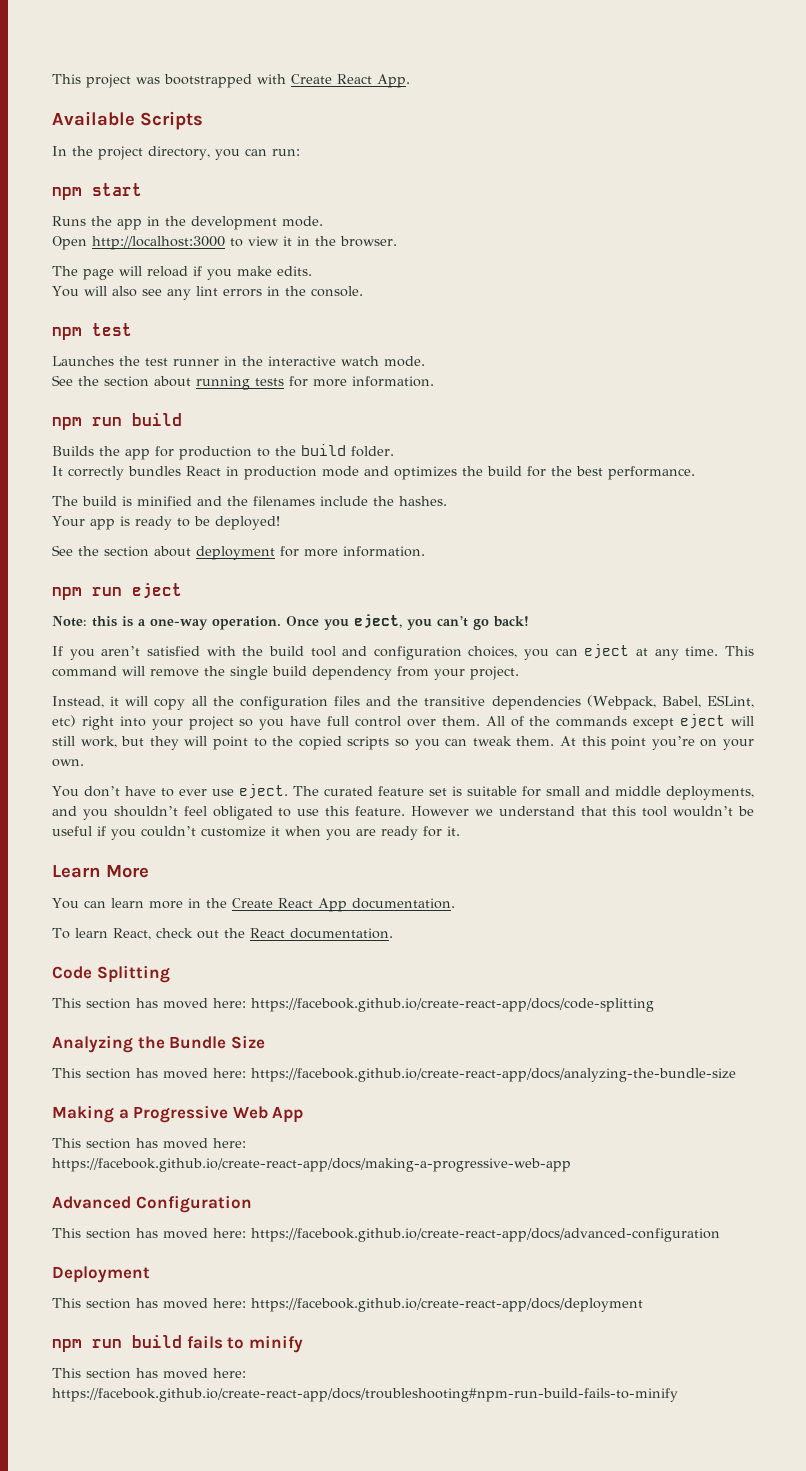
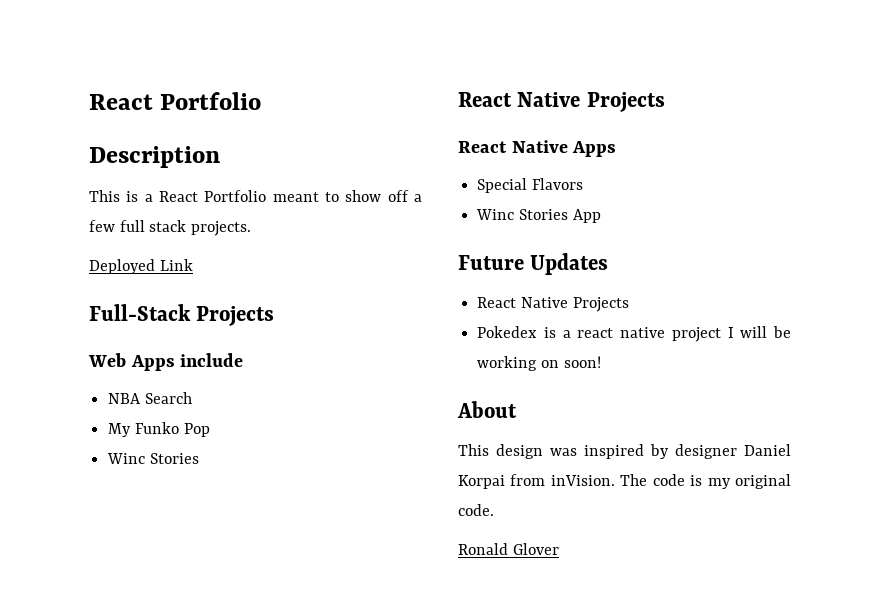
[52,74,410,88] [52,111,203,130] [52,146,300,160] [52,183,142,200] [52,216,323,230] [52,236,397,250] [52,266,312,280] [52,286,363,300] [52,323,132,340] [52,356,425,367] [52,375,434,390] [52,413,182,430] [52,444,394,460] [52,466,695,480] [52,496,447,506] [52,516,280,530] [52,545,425,560] [52,583,182,600] [52,614,529,630] [52,644,754,660] [52,666,519,680] [52,695,754,710] [52,714,755,730] [52,736,755,750] [52,759,84,767] [52,784,755,800] [52,806,754,820] [52,826,460,840] [52,865,149,878] [52,898,455,912] [52,928,393,940] [52,965,170,983] [52,998,654,1012] [52,1035,265,1053] [52,1068,736,1082] [52,1105,304,1123] [52,1138,246,1149] [52,1158,571,1172] [52,1195,252,1213] [52,1228,720,1242] [52,1266,150,1283] [52,1298,643,1312] [52,1335,303,1353] [52,1368,246,1379] [52,1388,678,1402] This project was bootstrapped with Create React App. // Available Scripts // In the project directory, you can run: // npm start // Runs the app in the development mode. // Open http://localhost:3000 to view it in the browser. // The page will reload if you make edits. // You will also see any lint errors in the console. // npm test // Launches the test runner in the interactive watch mode. // See the section about running tests for more information. // npm run build // Builds the app for production to the build folder. // It correctly bundles React in production mode and optimizes the build for the best performance. // The build is minified and the filenames include the hashes. // Your app is ready to be deployed! // See the section about deployment for more information. // npm run eject // Note: this is a one-way operation. Once you eject, you can’t go back! // If you aren’t satisfied with the build tool and configuration choices, you can eject at any time. This command will remove the single build dependency from your project. // Instead, it will copy all the configuration files and the transitive dependencies (Webpack, Babel, ESLint, etc) right into your project so you have full control over them. All of the commands except eject will still work, but they will point to the copied scripts so you can tweak them. At this point you’re on your own. // You don’t have to ever use eject. The curated feature set is suitable for small and middle deployments, and you shouldn’t feel obligated to use this feature. However we understand that this tool wouldn’t be useful if you couldn’t customize it when you are ready for it. // Learn More // You can learn more in the Create React App documentation. // To learn React, check out the React documentation. // Code Splitting // This section has moved here: https://facebook.github.io/create-react-app/docs/code-splitting // Analyzing the Bundle Size // This section has moved here: https://facebook.github.io/create-react-app/docs/analyzing-the-bundle-size // Making a Progressive Web App // This section has moved here: https://facebook.github.io/create-react-app/docs/making-a-progressive-web-app // Advanced Configuration // This section has moved here: https://facebook.github.io/create-react-app/docs/advanced-configuration // Deployment // This section has moved here: https://facebook.github.io/create-react-app/docs/deployment // npm run build fails to minify // This section has moved here: https://facebook.github.io/create-react-app/docs/troubleshooting#npm-run-build-fails-to-minify -> [89,92,262,110] [89,146,220,168] [89,190,422,202] [89,220,252,236] [89,259,193,274] [89,304,275,326] [88,353,244,371] [108,392,192,404] [108,422,210,437] [107,453,199,464] [458,92,665,112] [458,140,617,157] [477,178,583,193] [476,209,601,223] [458,253,609,275] [477,297,629,312] [477,326,791,342] [477,356,601,371] [457,401,517,418] [458,444,791,459] [458,474,791,489] [458,504,494,516] [458,543,559,555] React Portfolio // Description // This is a React Portfolio meant to show off a few full stack projects. // Deployed Link // Full-Stack Projects // Web Apps include // NBA Search // My Funko Pop // Winc Stories // React Native Projects // React Native Apps // Special Flavors // Winc Stories App // Future Updates // React Native Projects // Pokedex is a react native project I will be working on soon! // About // This design was inspired by designer Daniel Korpai from inVision. The code is my original code. // Ronald Glover

